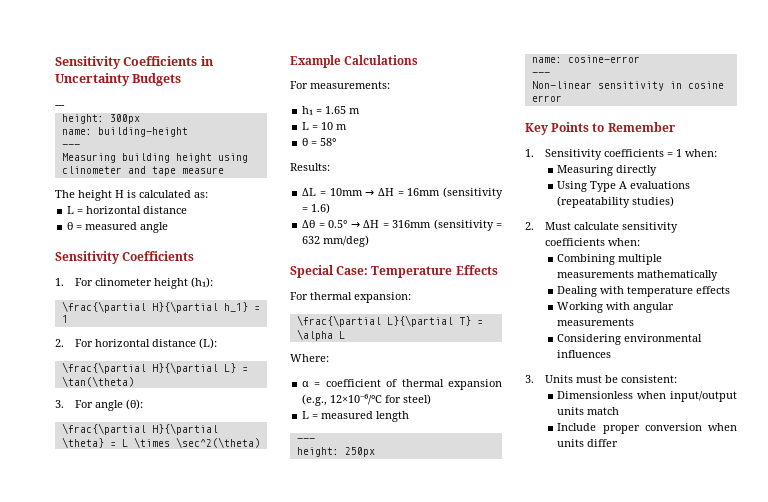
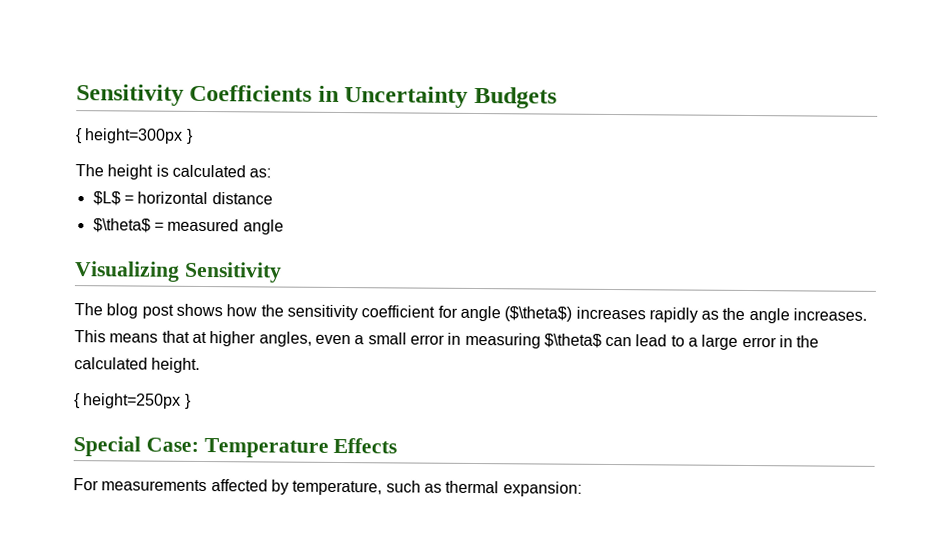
[55,105,65,108] [61,114,140,124] [61,127,188,137] [61,144,80,148] [61,153,248,163] [61,166,224,176] --- // height: 300px // name: building-height // --- // Measuring building height using clinometer and tape measure -> [75,128,194,144] { height=300px }
[115,190,124,198] H -> (154, 172) none
[67,206,75,214] L -> [92,191,121,206] $L$
[67,222,74,230] θ -> [92,218,151,233] $\theta$
[55,251,195,264] [55,277,214,289] [61,301,260,313] [61,315,68,323] [55,338,218,349] [61,362,248,374] [61,376,134,387] [55,399,144,411] [61,423,218,435] [61,437,260,448] [290,55,419,68] [290,81,390,89] [302,106,361,115] [302,122,348,130] [302,138,337,146] [290,163,330,171] [302,187,503,199] [302,203,331,214] [302,219,502,231] [302,235,370,247] Sensitivity Coefficients // 1. For clinometer height (h₁): // \frac{\partial H}{\partial h_1} = 1 // 2. For horizontal distance (L): // \frac{\partial H}{\partial L} = \tan(\theta) // 3. For angle (θ): // \frac{\partial H}{\partial \theta} = L \times \sec^2(\theta) // Example Calculations // For measurements: // h₁ = 1.65 m // L = 10 m // θ = 58° // Results: // ΔL = 10mm → ΔH = 16mm (sensitivity = 1.6) // Δθ = 0.5° → ΔH = 316mm (sensitivity = 632 mm/deg) -> [74,261,282,283] [74,303,868,324] [74,330,820,350] [74,357,201,373] [74,393,192,409] Visualizing Sensitivity // The blog post shows how the sensitivity coefficient for angle ($\theta$) increases rapidly as the angle increases. This means that at higher angles, even a small error in measuring $\theta$ can lead to a large error in the calculated height. // { height=250px }
[310,292,411,303] [296,315,483,327] [296,329,345,341] [290,354,329,362] [302,379,502,390] [302,394,432,406] [302,411,410,422] [296,438,315,442] [296,447,375,457] [531,55,640,63] [531,72,550,76] [531,81,724,91] [531,95,562,102] [525,122,676,135] [525,149,718,160] [557,165,658,176] [557,181,691,192] [557,196,675,208] [525,222,679,233] [545,238,641,246] [557,254,663,265] [557,270,719,281] [557,286,731,297] [557,302,675,313] [557,318,635,326] [557,334,703,345] [557,350,612,358] [525,375,678,383] [557,391,737,402] [557,407,620,415] [557,423,737,434] [557,439,619,447] thermal expansion: // \frac{\partial L}{\partial T} = \alpha L // Where: // α = coefficient of thermal expansion (e.g., 12×10⁻⁶/°C for steel) // L = measured length // --- // height: 250px // name: cosine-error // --- // Non-linear sensitivity in cosine error // Key Points to Remember // 1. Sensitivity coefficients = 1 when: // Measuring directly // Using Type A evaluations (repeatability studies) // 2. Must calculate sensitivity coefficients when: // Combining multiple measurements mathematically // Dealing with temperature effects // Working with angular measurements // Considering environmental influences // 3. Units must be consistent: // Dimensionless when input/output units match // Include proper conversion when units differ -> [101,479,582,497] measurements affected by temperature, such as thermal expansion:

